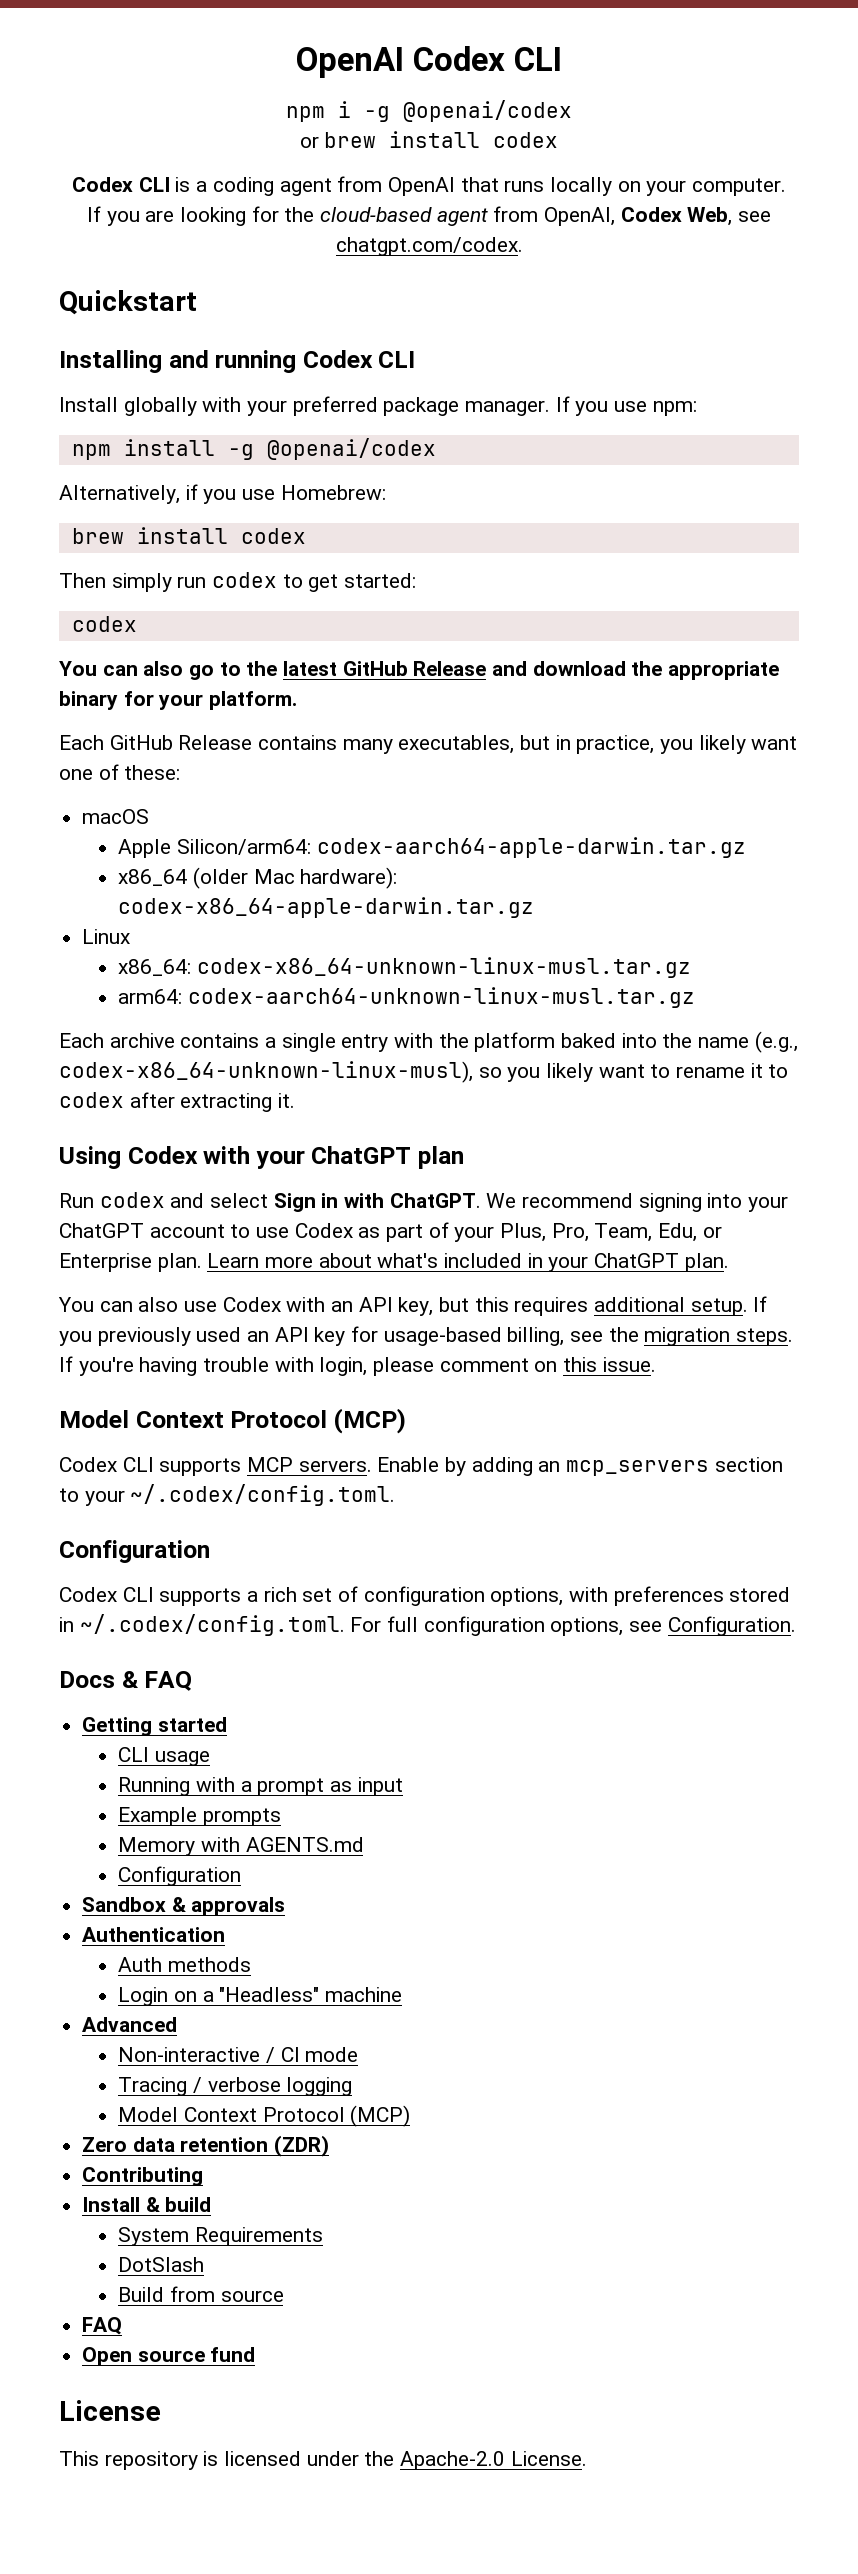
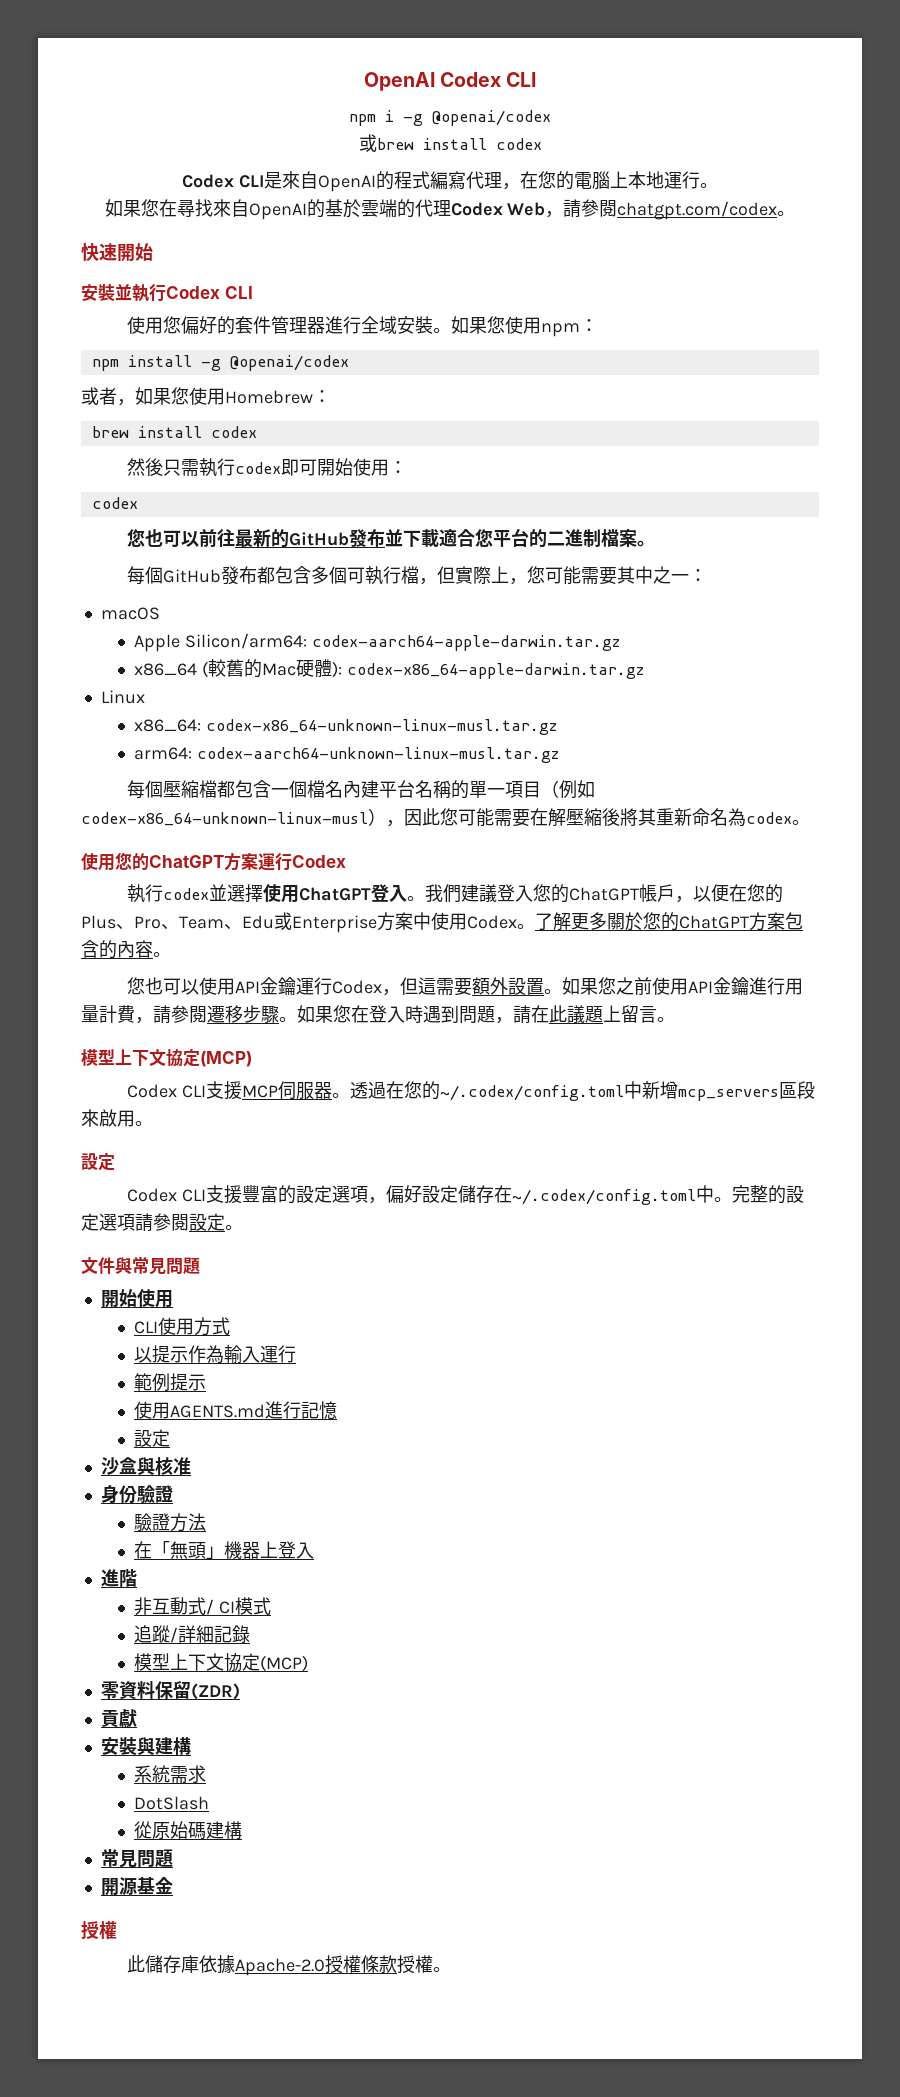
[299,136,319,148] or -> [358,134,377,152] 或
[175,176,786,196] [86,206,772,226] [335,237,523,256] [59,290,197,315] [59,350,416,373] [59,396,697,416] [71,438,436,460] [59,484,386,504] [71,527,306,544] [59,572,417,592] [71,616,137,632] [59,661,780,680] [59,691,298,710] [59,735,798,754] [59,764,181,780] is a coding agent from OpenAI that runs locally on your computer. // If you are looking for the cloud-based agent from OpenAI, Codex Web, see chatgpt.com/codex. // Quickstart // Installing and running Codex CLI // Install globally with your preferred package manager. If you use npm: // npm install -g @openai/codex // Alternatively, if you use Homebrew: // brew install codex // Then simply run codex to get started: // codex // You can also go to the latest GitHub Release and download the appropriate binary for your platform. // Each GitHub Release contains many executables, but in practice, you likely want one of these: -> [263,171,718,192] [104,199,796,220] [81,243,153,262] [81,284,253,302] [127,316,599,337] [91,355,349,371] [81,387,331,406] [91,426,257,438] [127,458,408,477] [91,497,138,509] [127,528,656,548] [127,566,708,585] 是來自OpenAI的程式編寫代理，在您的電腦上本地運行。 // 如果您在尋找來自OpenAI的基於雲端的代理Codex Web，請參閱chatgpt.com/codex。 // 快速開始 // 安裝並執行Codex CLI // 使用您偏好的套件管理器進行全域安裝。如果您使用npm： // npm install -g @openai/codex // 或者，如果您使用Homebrew： // brew install codex // 然後只需執行codex即可開始使用： // codex // 您也可以前往最新的GitHub發布並下載適合您平台的二進制檔案。 // 每個GitHub發布都包含多個可執行檔，但實際上，您可能需要其中之一：
[192,867,398,889] (older Mac hardware): -> [201,659,342,678] (較舊的Mac硬體):
[59,1031,798,1053] [59,1061,789,1083] [59,1092,296,1112] [59,1146,465,1169] [59,1192,789,1212] [59,1222,722,1242] [59,1253,729,1272] [58,1296,768,1316] [59,1326,794,1346] [59,1356,656,1376] [59,1408,406,1434] [59,1457,783,1476] [59,1484,396,1506] [59,1540,210,1563] [59,1586,791,1606] [59,1614,796,1636] [59,1671,193,1691] [82,1717,227,1736] [118,1747,210,1766] [118,1777,403,1796] [118,1807,281,1826] [118,1837,364,1856] [118,1866,242,1886] [82,1897,286,1916] [82,1927,226,1942] [118,1957,251,1972] [118,1987,402,2006] [82,2017,178,2032] [118,2047,359,2063] [118,2077,353,2096] [118,2105,411,2127] [82,2135,330,2157] [82,2167,204,2186] [82,2197,212,2212] [118,2227,323,2246] [118,2257,205,2272] [118,2286,284,2302] [82,2317,123,2335] [82,2347,256,2366] [59,2400,161,2421] [59,2451,587,2470] Each archive contains a single entry with the platform baked into the name (e.g., codex-x86_64-unknown-linux-musl), so you likely want to rename it to codex after extracting it. // Using Codex with your ChatGPT plan // Run codex and select Sign in with ChatGPT. We recommend signing into your ChatGPT account to use Codex as part of your Plus, Pro, Team, Edu, or Enterprise plan. Learn more about what's included in your ChatGPT plan. // You can also use Codex with an API key, but this requires additional setup. If you previously used an API key for usage-based billing, see the migration steps. If you're having trouble with login, please comment on this issue. // Model Context Protocol (MCP) // Codex CLI supports MCP servers. Enable by adding an mcp_servers section to your ~/.codex/config.toml. // Configuration // Codex CLI supports a rich set of configuration options, with preferences stored in ~/.codex/config.toml. For full configuration options, see Configuration. // Docs & FAQ // Getting started // CLI usage // Running with a prompt as input // Example prompts // Memory with AGENTS.md // Configuration // Sandbox & approvals // Authentication // Auth methods // Login on a "Headless" machine // Advanced // Non-interactive / CI mode // Tracing / verbose logging // Model Context Protocol (MCP) // Zero data retention (ZDR) // Contributing // Install & build // System Requirements // DotSlash // Build from source // FAQ // Open source fund // License // This repository is licensed under the Apache-2.0 License. -> [127,780,596,799] [81,808,810,827] [81,852,346,871] [127,884,784,903] [81,912,803,933] [81,940,171,959] [127,977,804,996] [81,1005,675,1024] [81,1049,252,1067] [127,1081,816,1101] [81,1109,153,1127] [81,1153,115,1171] [127,1185,805,1205] [81,1213,243,1232] [81,1257,200,1275] [100,1289,173,1308] [133,1317,230,1336] [133,1345,296,1364] [133,1373,206,1392] [133,1401,337,1420] [133,1429,170,1447] [100,1457,191,1475] [100,1485,173,1504] [133,1513,206,1532] [133,1541,314,1559] [100,1569,137,1587] [133,1597,271,1615] [133,1625,250,1643] [133,1653,308,1672] [100,1681,240,1700] [100,1709,137,1728] [100,1737,191,1755] [133,1765,206,1783] [133,1796,209,1810] [133,1821,242,1840] [100,1849,173,1868] [100,1877,173,1896] [81,1921,117,1939] [127,1955,452,1976] 每個壓縮檔都包含一個檔名內建平台名稱的單一項目（例如codex-x86_64-unknown-linux-musl），因此您可能需要在解壓縮後將其重新命名為codex。 // 使用您的ChatGPT方案運行Codex // 執行codex並選擇使用ChatGPT登入。我們建議登入您的ChatGPT帳戶，以便在您的Plus、Pro、Team、Edu或Enterprise方案中使用Codex。了解更多關於您的ChatGPT方案包含的內容。 // 您也可以使用API金鑰運行Codex，但這需要額外設置。如果您之前使用API金鑰進行用量計費，請參閱遷移步驟。如果您在登入時遇到問題，請在此議題上留言。 // 模型上下文協定(MCP) // Codex CLI支援MCP伺服器。透過在您的~/.codex/config.toml中新增mcp_servers區段來啟用。 // 設定 // Codex CLI支援豐富的設定選項，偏好設定儲存在~/.codex/config.toml中。完整的設定選項請參閱設定。 // 文件與常見問題 // 開始使用 // CLI使用方式 // 以提示作為輸入運行 // 範例提示 // 使用AGENTS.md進行記憶 // 設定 // 沙盒與核准 // 身份驗證 // 驗證方法 // 在「無頭」機器上登入 // 進階 // 非互動式/ CI模式 // 追蹤/詳細記錄 // 模型上下文協定(MCP) // 零資料保留(ZDR) // 貢獻 // 安裝與建構 // 系統需求 // DotSlash // 從原始碼建構 // 常見問題 // 開源基金 // 授權 // 此儲存庫依據Apache-2.0授權條款授權。

